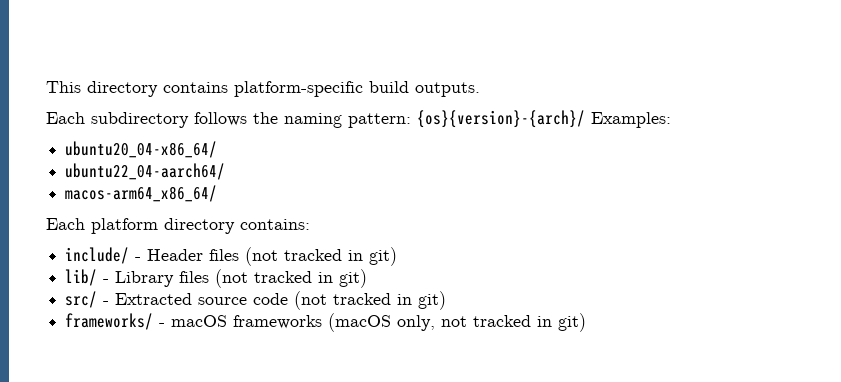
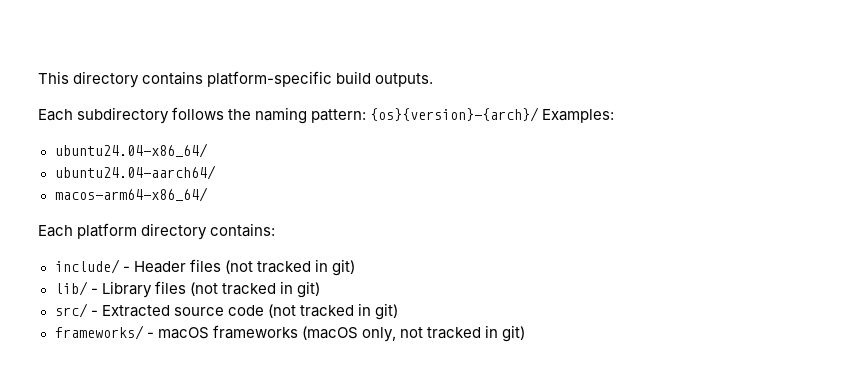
[65,141,218,158] [65,163,226,180] [65,185,218,202] ubuntu20_04-x86_64/ // ubuntu22_04-aarch64/ // macos-arm64_x86_64/ -> [54,143,208,158] [54,165,216,180] [54,187,208,202] ubuntu24.04-x86_64/ // ubuntu24.04-aarch64/ // macos-arm64-x86_64/

